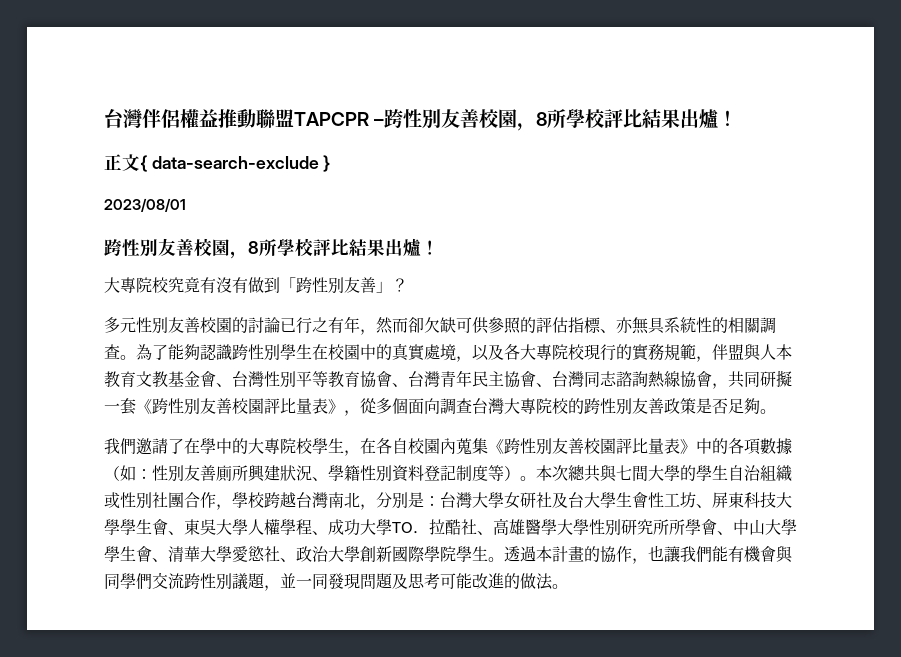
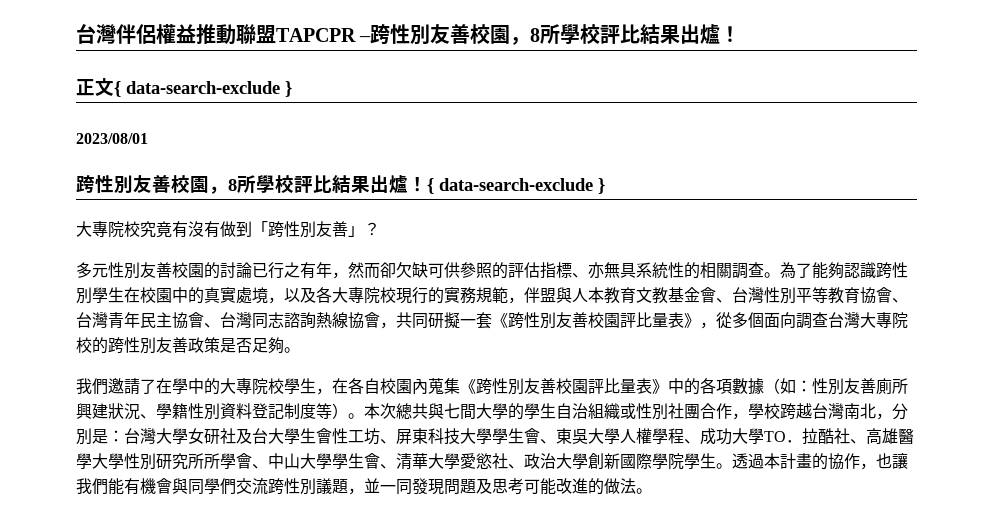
(439, 247) none -> [427,178,605,194] { data-search-exclude }

